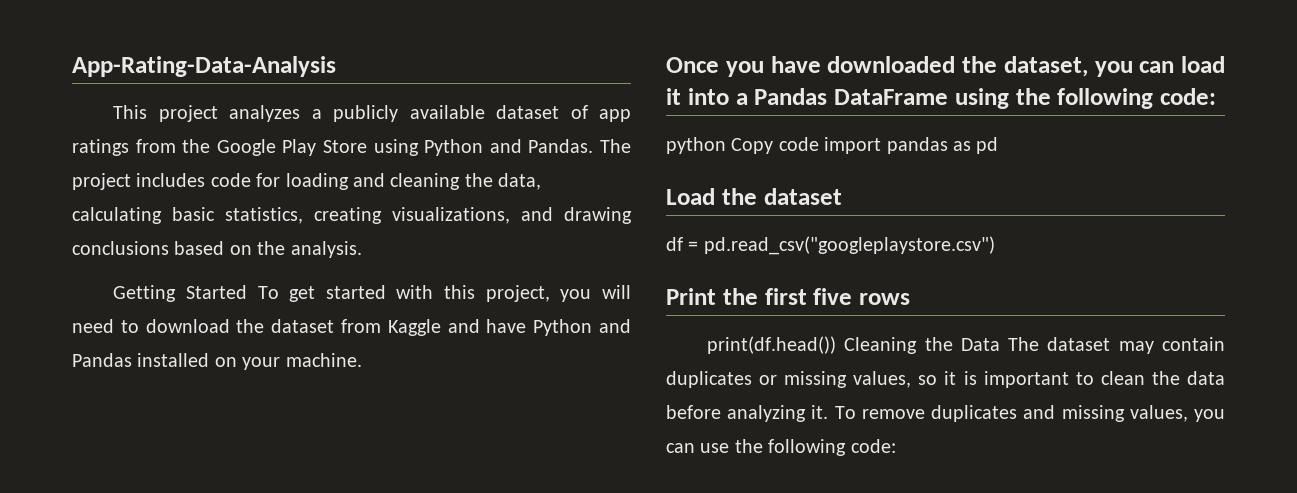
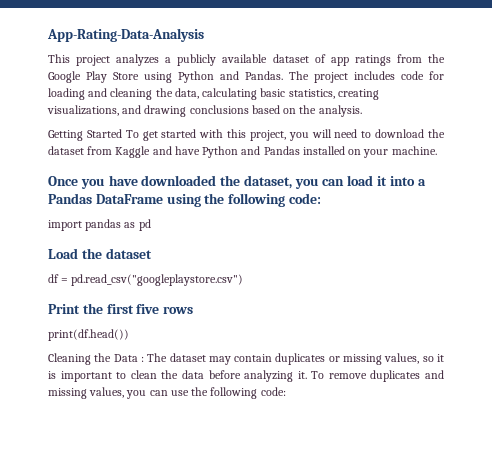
[666,137,819,154] python Copy code -> (321, 198) none
(837, 345) none -> (129, 335) //
(1000, 344) none -> [140,356,144,362] :

